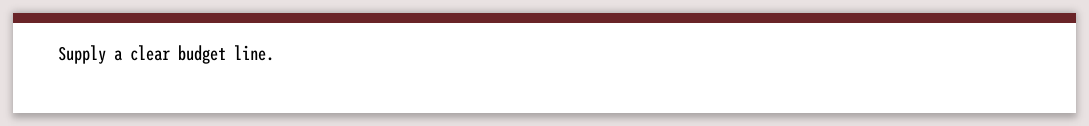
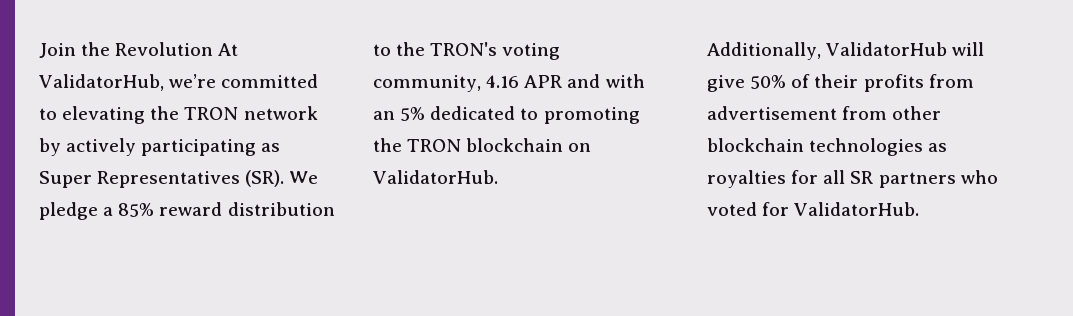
[58,45,274,64] Supply a clear budget line. -> [39,42,239,58] [39,74,319,91] [39,106,318,124] [39,138,281,156] [39,170,319,188] [39,202,335,220] [373,42,561,60] [373,74,645,92] [373,106,640,124] [373,138,592,152] [373,170,498,184] [707,42,985,60] [707,74,974,92] [707,106,942,120] [707,138,948,156] [707,170,998,188] [707,202,920,216] Join the Revolution At ValidatorHub, we’re committed to elevating the TRON network by actively participating as Super Representatives (SR). We pledge a 85% reward distribution to the TRON's voting community, 4.16 APR and with an 5% dedicated to promoting the TRON blockchain on ValidatorHub. // Additionally, ValidatorHub will give 50% of their profits from advertisement from other blockchain technologies as royalties for all SR partners who voted for ValidatorHub.

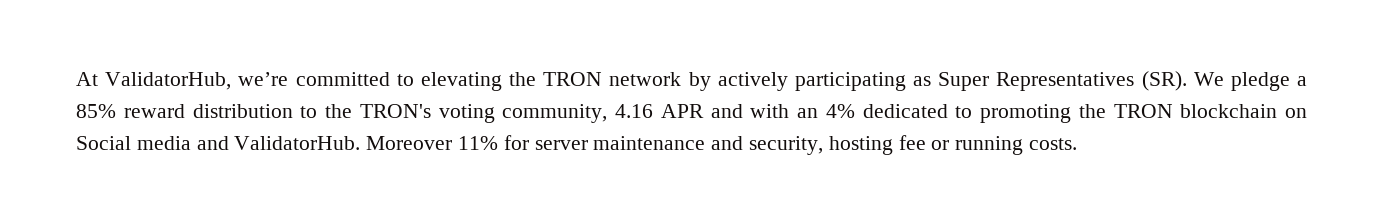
[39,42,214,58] Join the Revolution -> (76, 79) none
[400,107,426,121] 5% -> [825,104,855,118] 4%
[373,170,498,184] [707,42,985,60] [707,74,974,92] [707,106,942,120] [707,138,948,156] [707,170,998,188] [707,202,920,216] ValidatorHub. // Additionally, ValidatorHub will give 50% of their profits from advertisement from other blockchain technologies as royalties for all SR partners who voted for ValidatorHub. -> [76,135,1078,155] Social media and ValidatorHub. Moreover 11% for server maintenance and security, hosting fee or running costs.

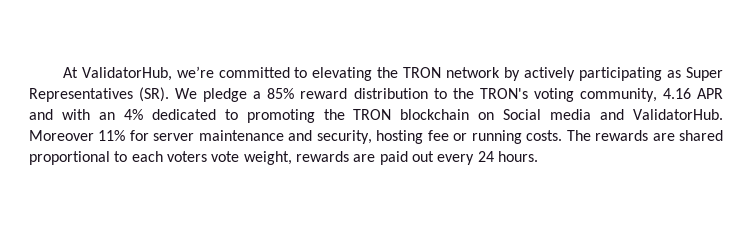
(1078, 144) none -> [566,130,724,141] [29,151,538,165] The rewards are shared proportional to each voters vote weight, rewards are paid out every 24 hours.

